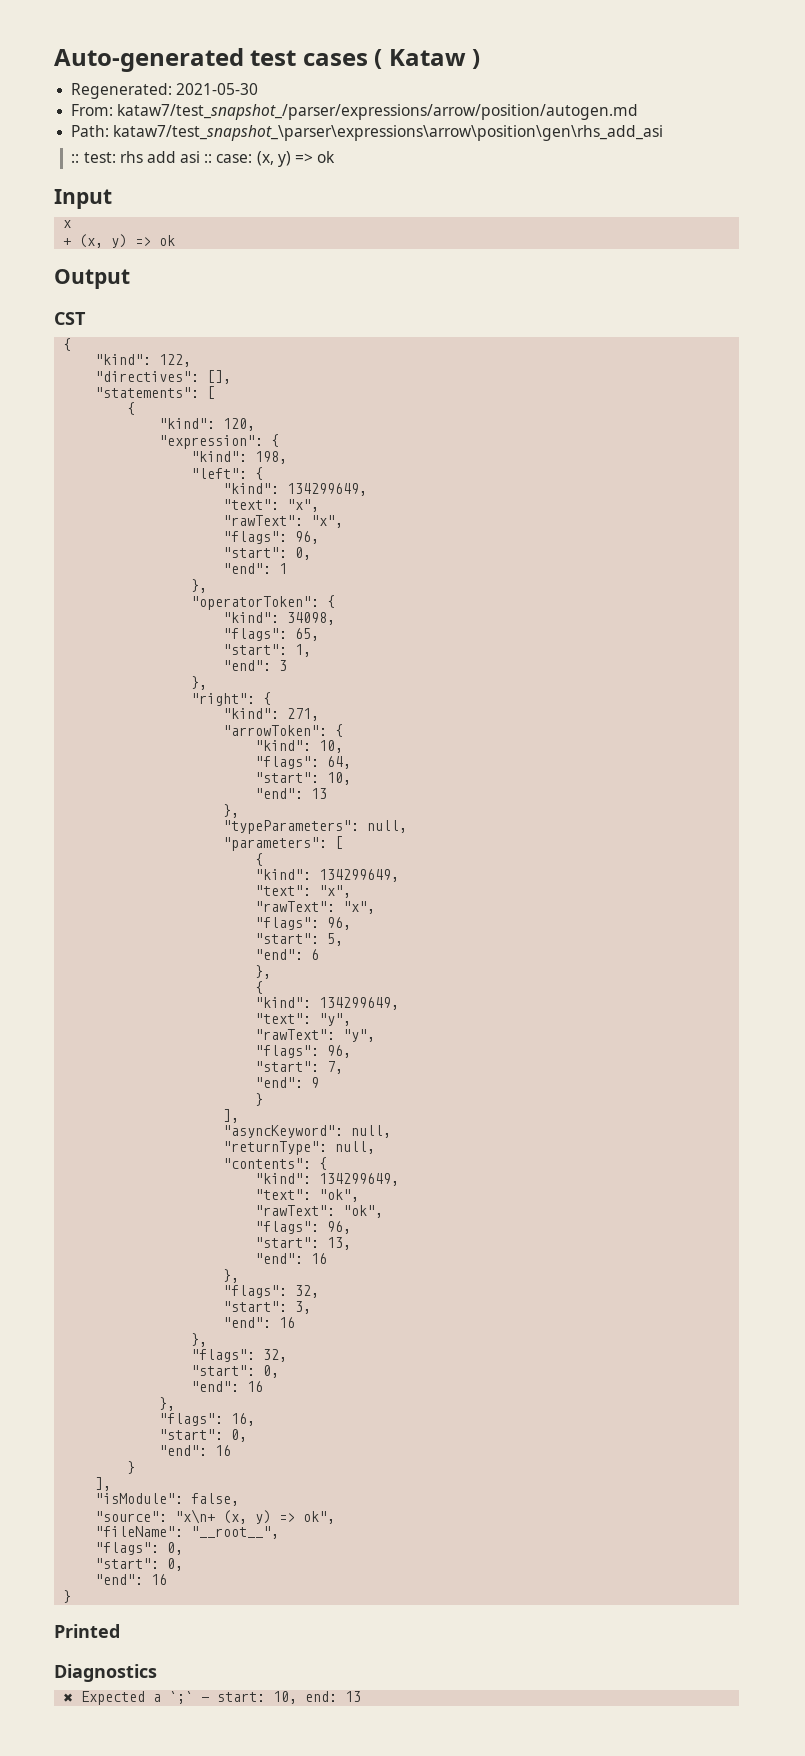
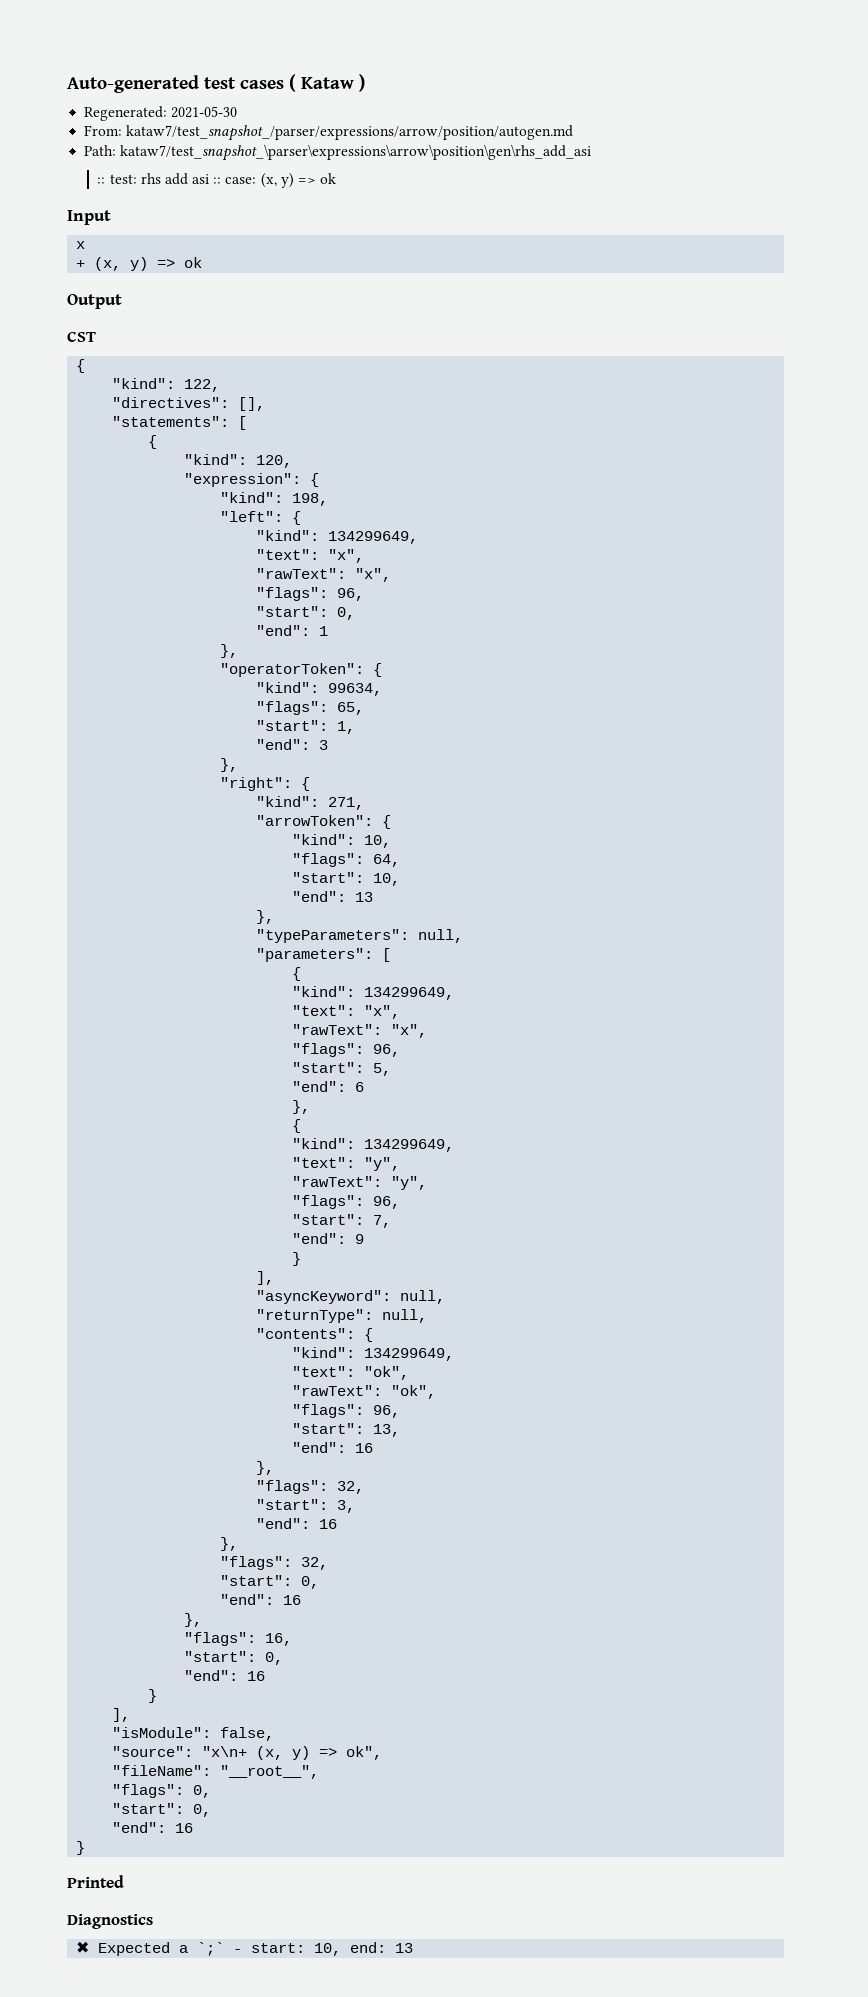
[287,612,336,625] 34098, -> [328,683,383,696] 99634,

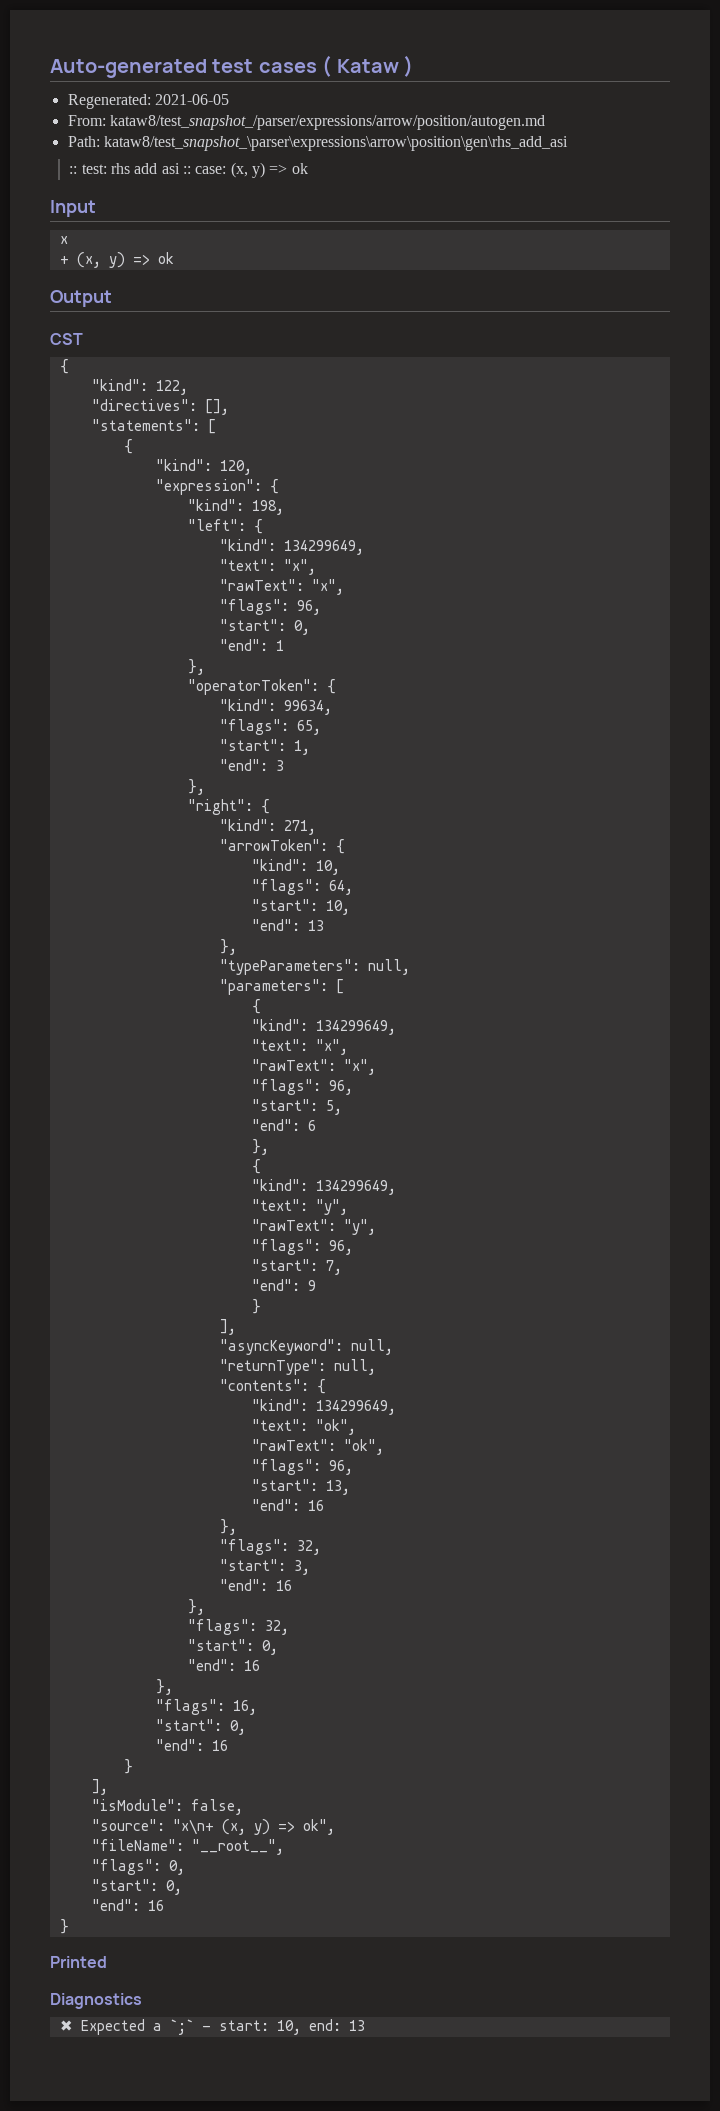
[171,106,238,118] 2021-05-30 -> [154,94,229,105] 2021-06-05
[126,125,574,141] kataw7/test_snapshot_/parser/expressions/arrow/position/autogen.md -> [109,115,545,130] kataw8/test_snapshot_/parser/expressions/arrow/position/autogen.md
[120,144,592,161] kataw7/test_snapshot_\parser\expressions\arrow\position\gen\rhs_add_asi -> [103,136,568,151] kataw8/test_snapshot_\parser\expressions\arrow\position\gen\rhs_add_asi

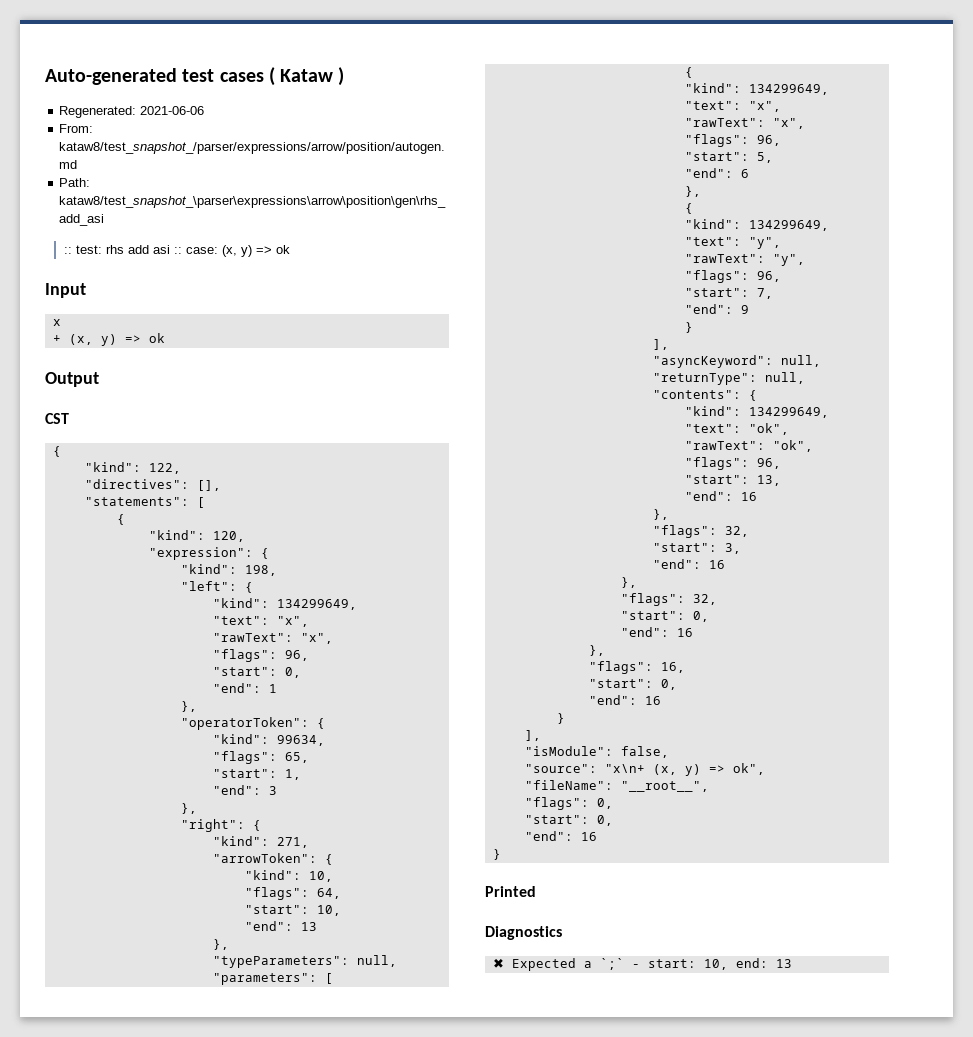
[154,94,229,105] 2021-06-05 -> [140,106,205,115] 2021-06-06

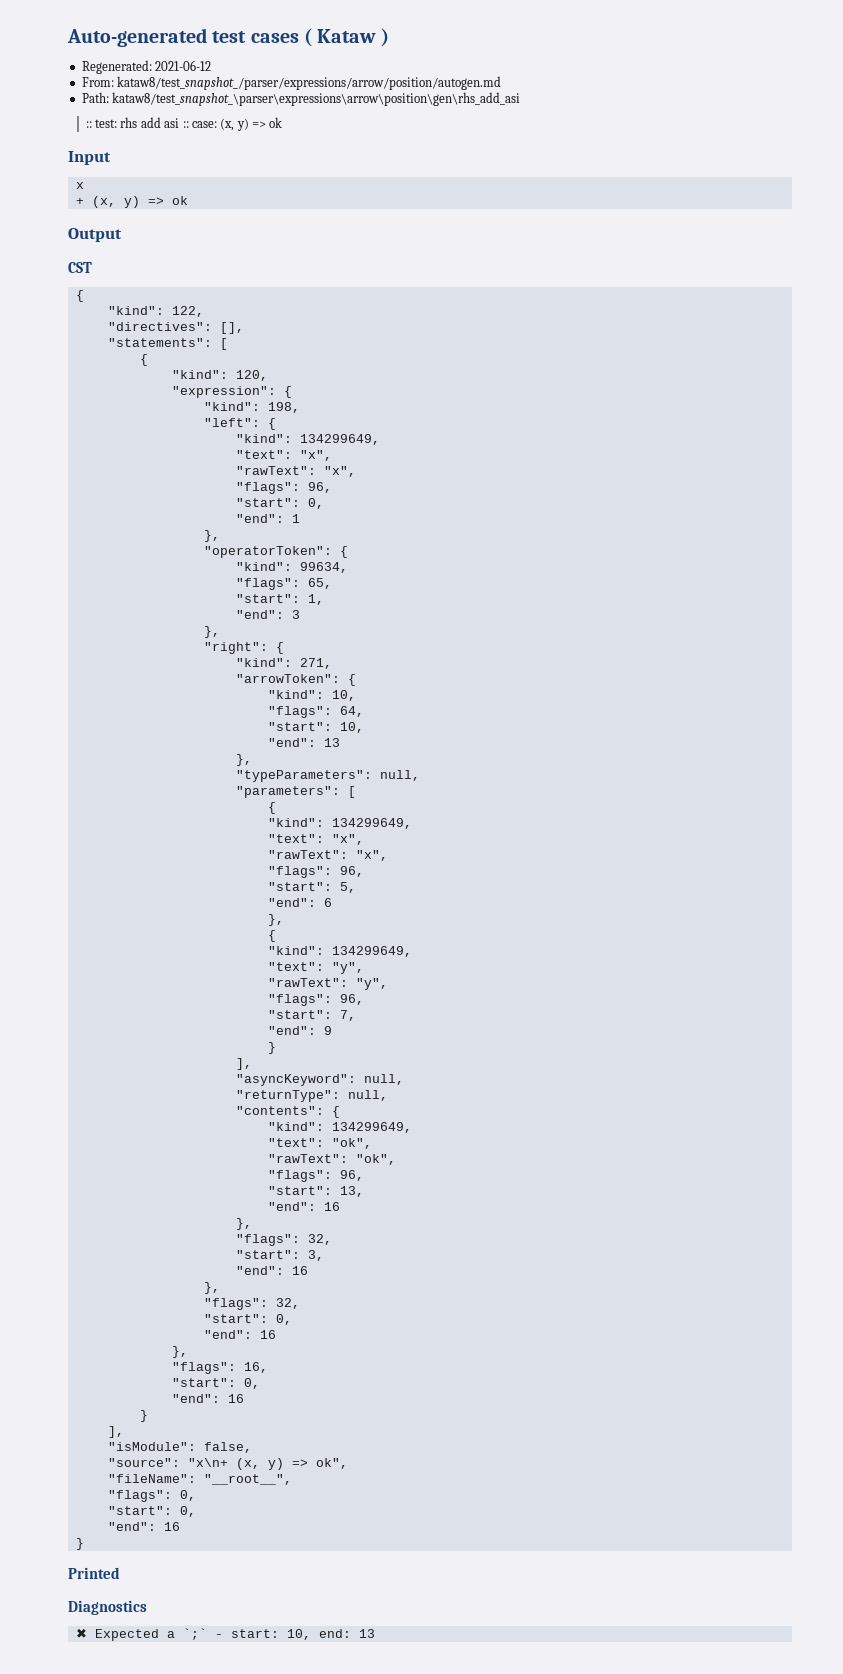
[140,106,205,115] 2021-06-06 -> [155,60,212,71] 2021-06-12

